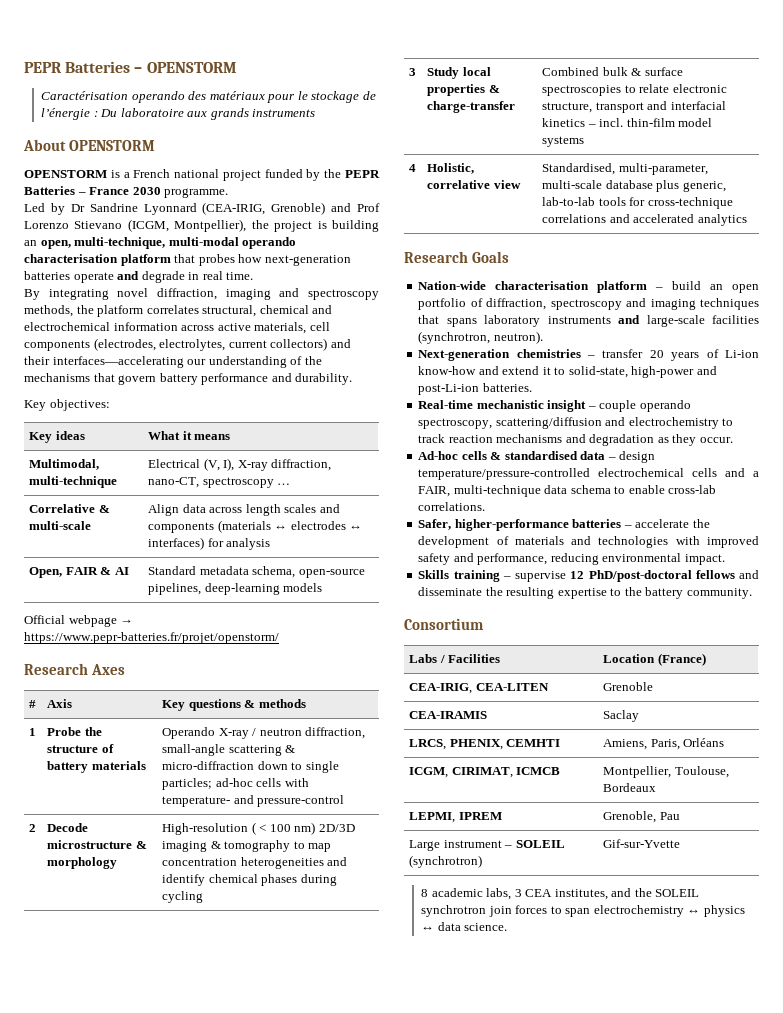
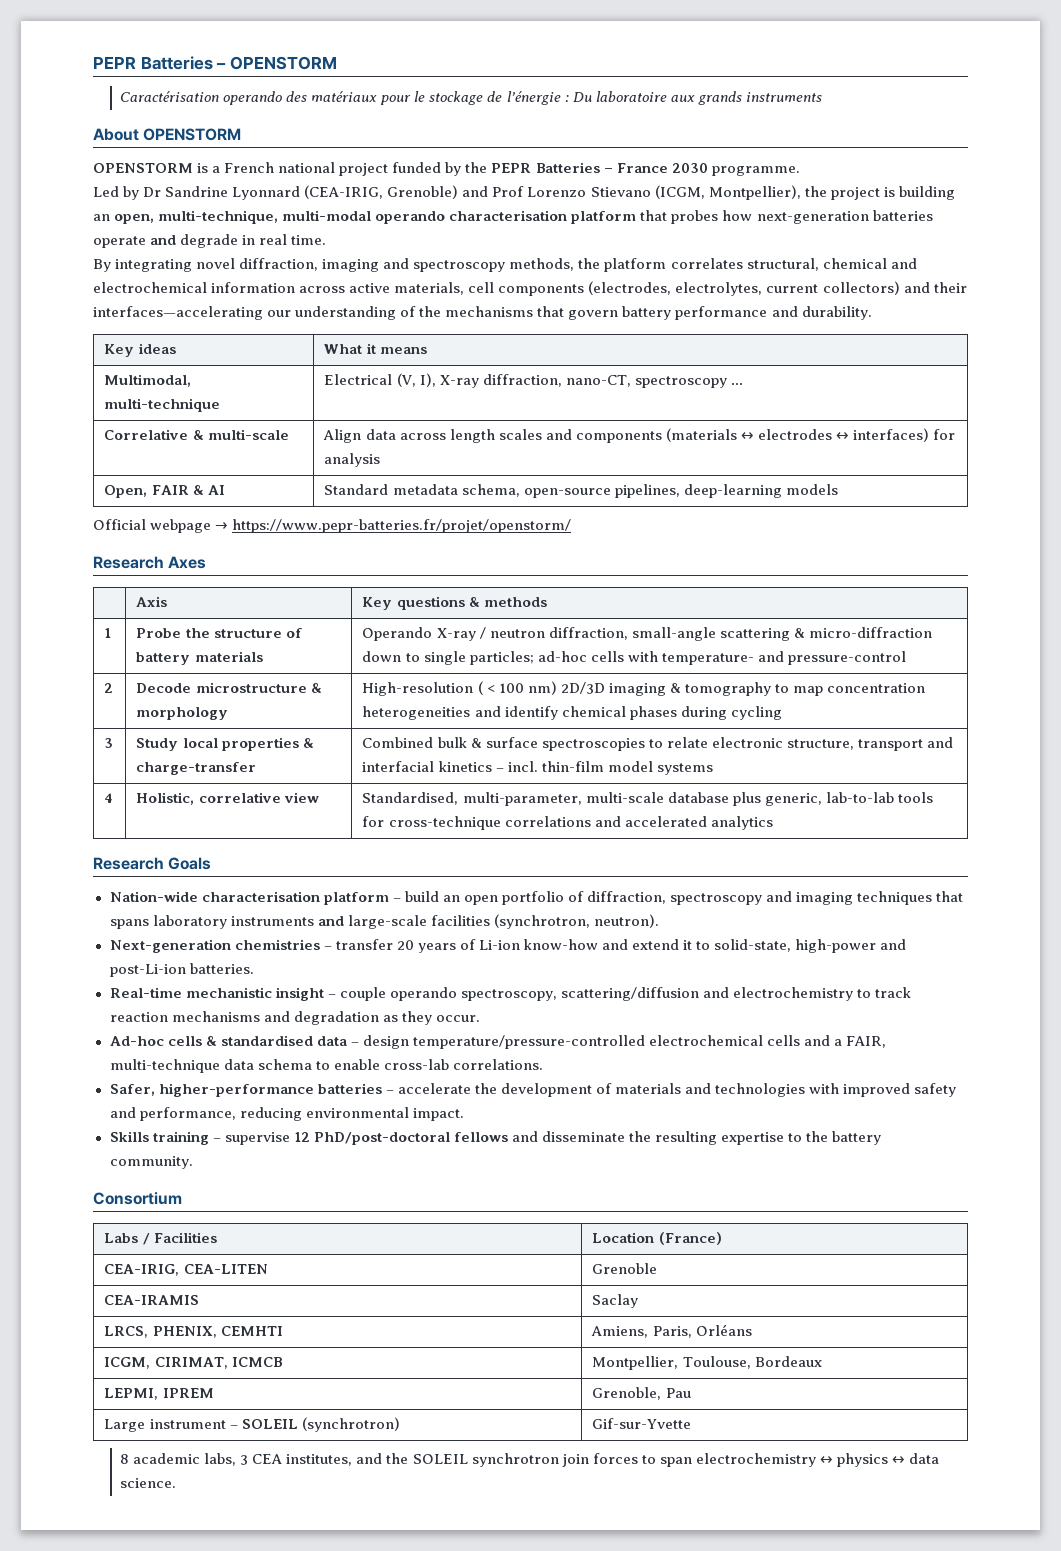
[24,399,110,411] // Key objectives: -> (872, 313) none
[29,700,37,708] # -> (207, 562) none

